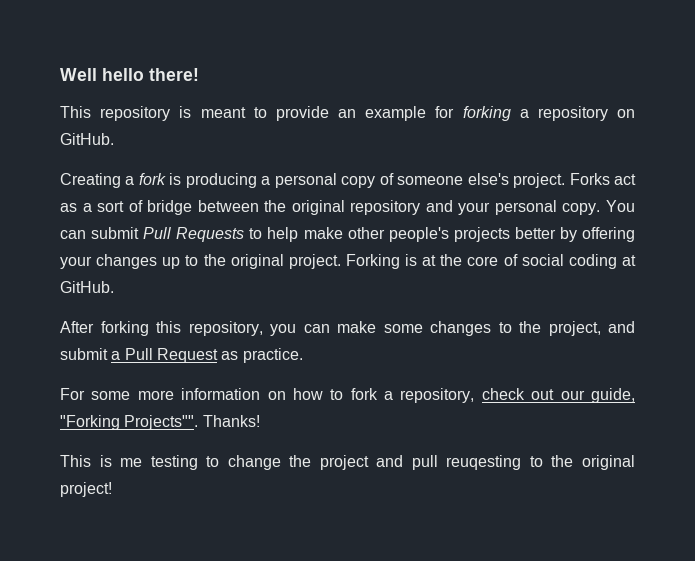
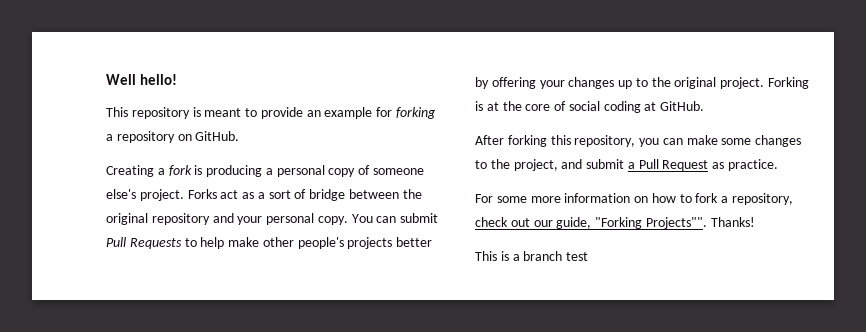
[102,68,199,81] hello there! -> [140,74,178,85] hello!
[120,455,636,470] [60,482,112,497] me testing to change the project and pull reuqesting to the original project! -> [512,251,589,261] a branch test

